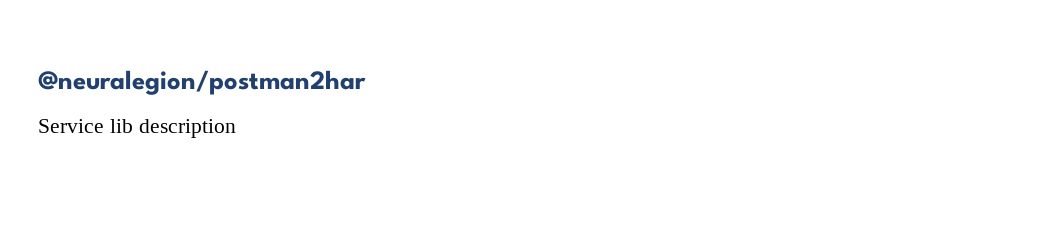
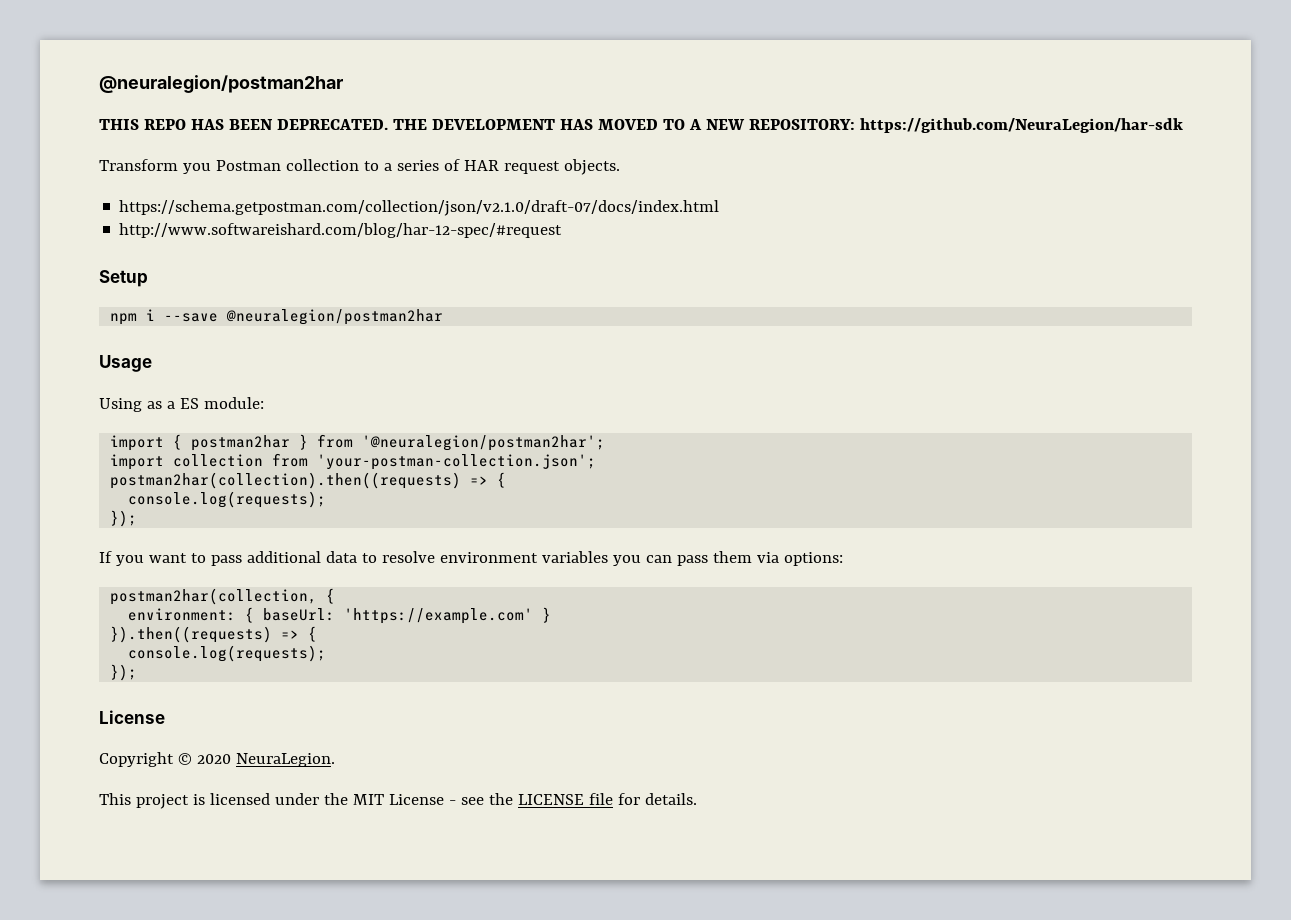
[38,70,366,95] [38,119,236,138] @neuralegion/postman2har // Service lib description -> [99,75,343,93] [99,118,1183,133] [99,159,620,175] [119,200,720,216] [119,223,563,238] [99,270,148,287] [110,309,444,325] [99,355,152,372] [99,397,264,412] [110,434,606,451] [110,453,597,470] [110,472,507,489] [128,491,327,508] [110,510,138,527] [99,551,843,566] [110,588,336,605] [128,607,552,624] [110,626,318,643] [128,645,327,662] [110,664,138,681] [99,710,165,724] [99,752,335,767] [99,793,697,809] @neuralegion/postman2har // THIS REPO HAS BEEN DEPRECATED. THE DEVELOPMENT HAS MOVED TO A NEW REPOSITORY: https://github.com/NeuraLegion/har-sdk // Transform you Postman collection to a series of HAR request objects. // https://schema.getpostman.com/collection/json/v2.1.0/draft-07/docs/index.html // http://www.softwareishard.com/blog/har-12-spec/#request // Setup // npm i --save @neuralegion/postman2har // Usage // Using as a ES module: // import { postman2har } from '@neuralegion/postman2har'; // import collection from 'your-postman-collection.json'; // postman2har(collection).then((requests) => { // console.log(requests); // }); // If you want to pass additional data to resolve environment variables you can pass them via options: // postman2har(collection, { // environment: { baseUrl: 'https://example.com' } // }).then((requests) => { // console.log(requests); // }); // License // Copyright © 2020 NeuraLegion. // This project is licensed under the MIT License - see the LICENSE file for details.

